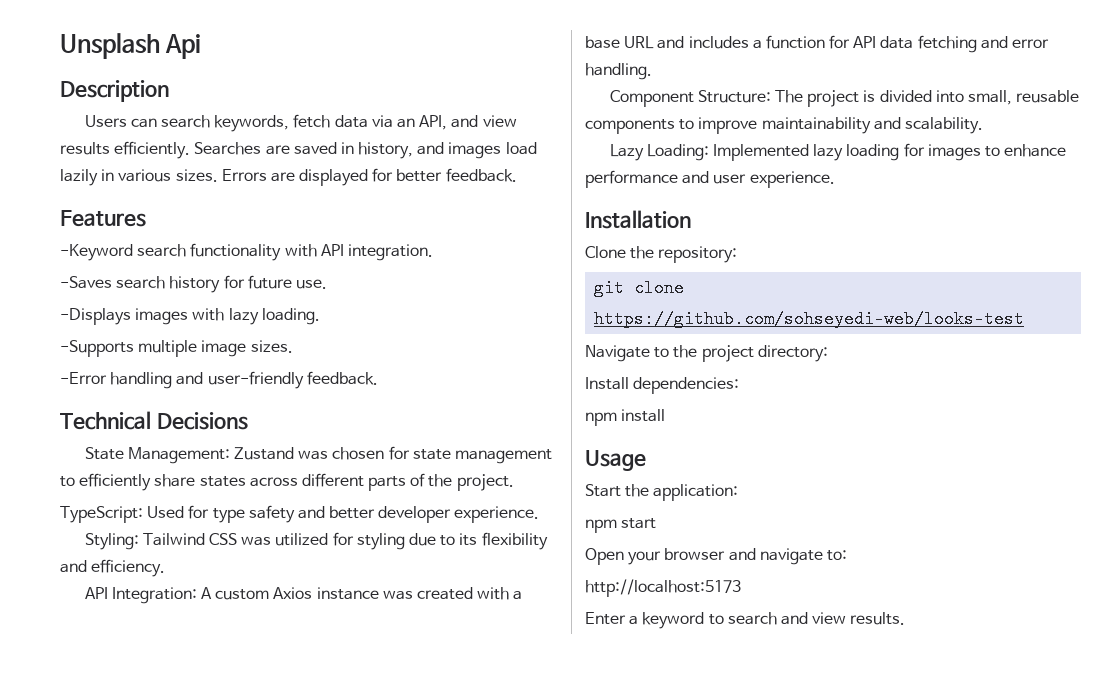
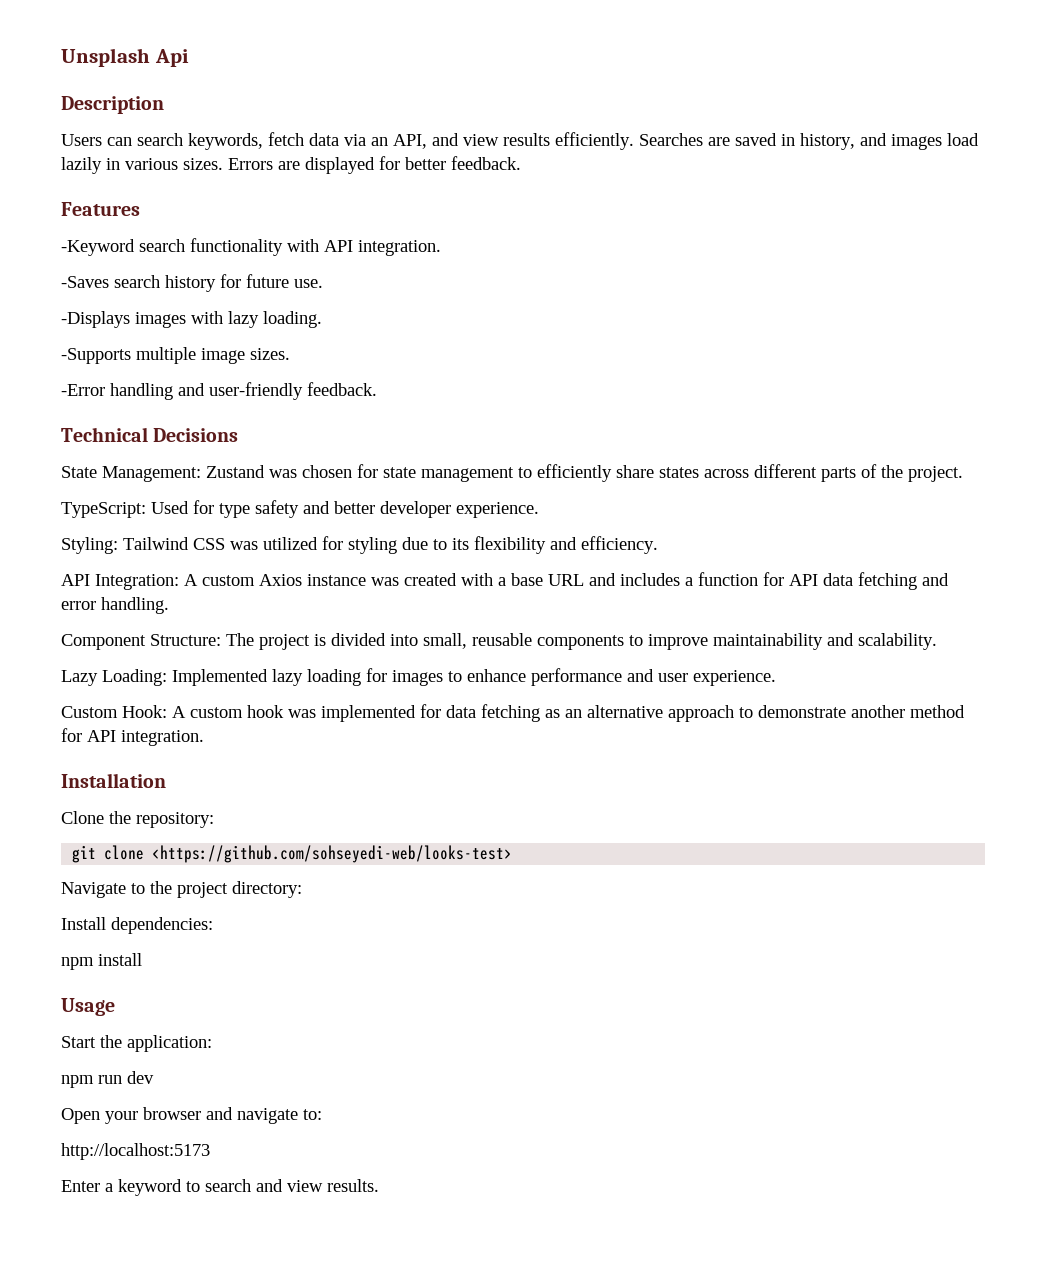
(835, 179) none -> [61,704,965,722] [61,728,204,746] // Custom Hook: A custom hook was implemented for data fetching as an alternative approach to demonstrate another method for API integration.
[594,310,1025,328] https://github.com/sohseyedi-web/looks-test -> [152,845,513,863] <https://github.com/sohseyedi-web/looks-test>
[621,518,657,529] start -> [98,1071,154,1084] run dev

